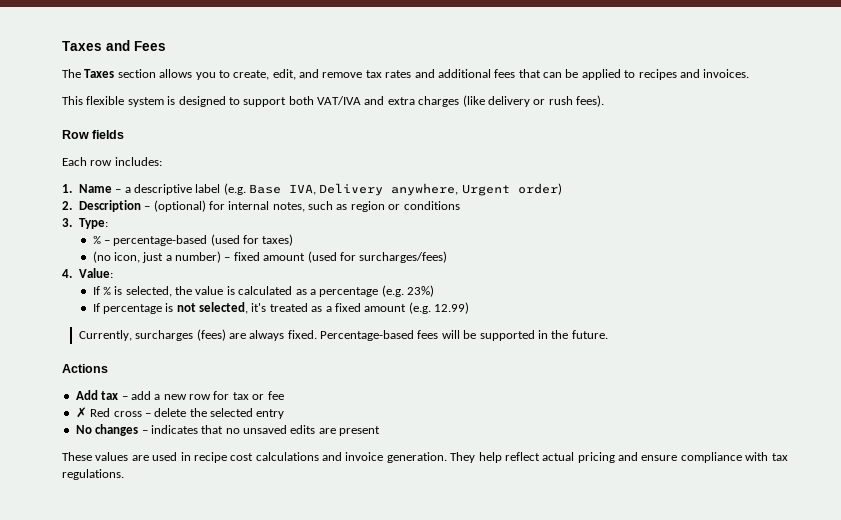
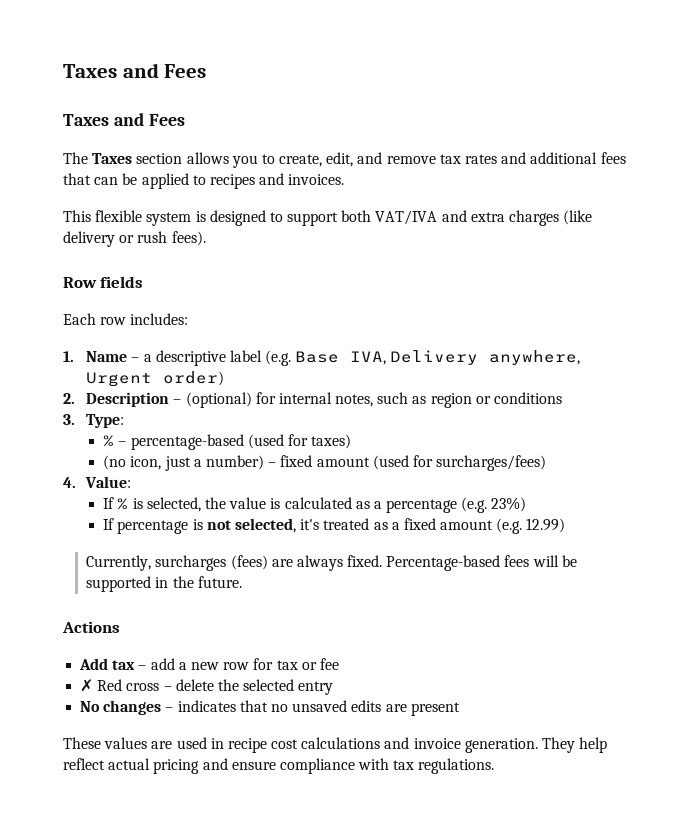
[62,40,166,51] Taxes and Fees -> [63,63,207,78] [63,113,185,126] Taxes and Fees // Taxes and Fees

